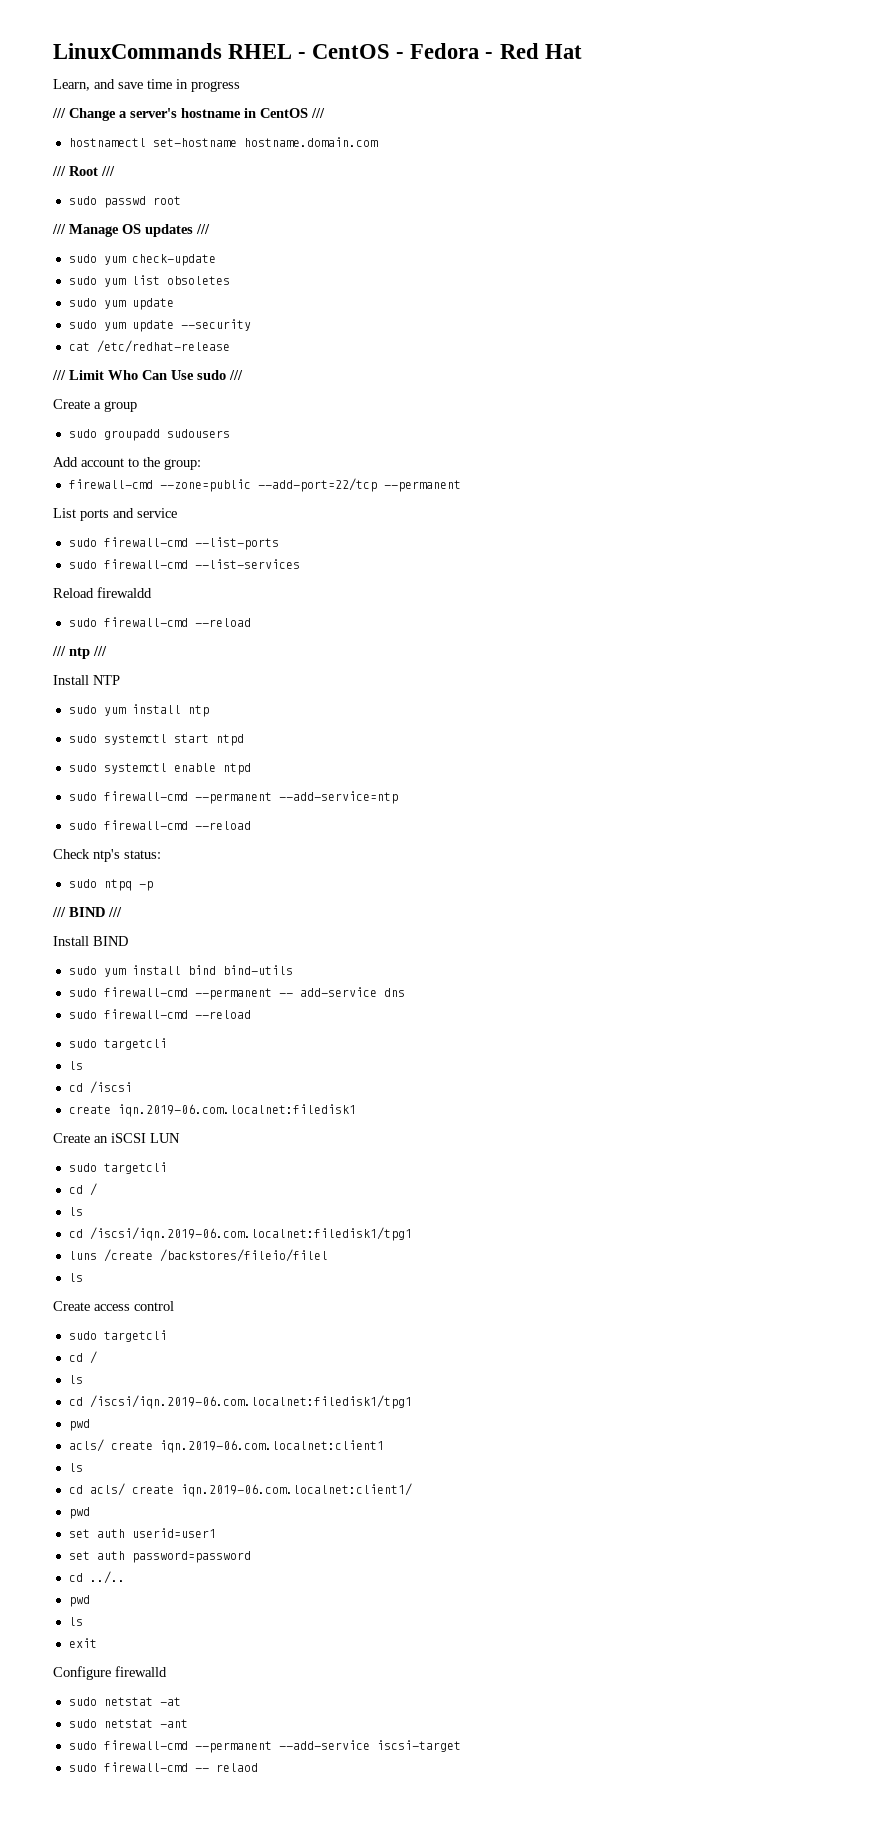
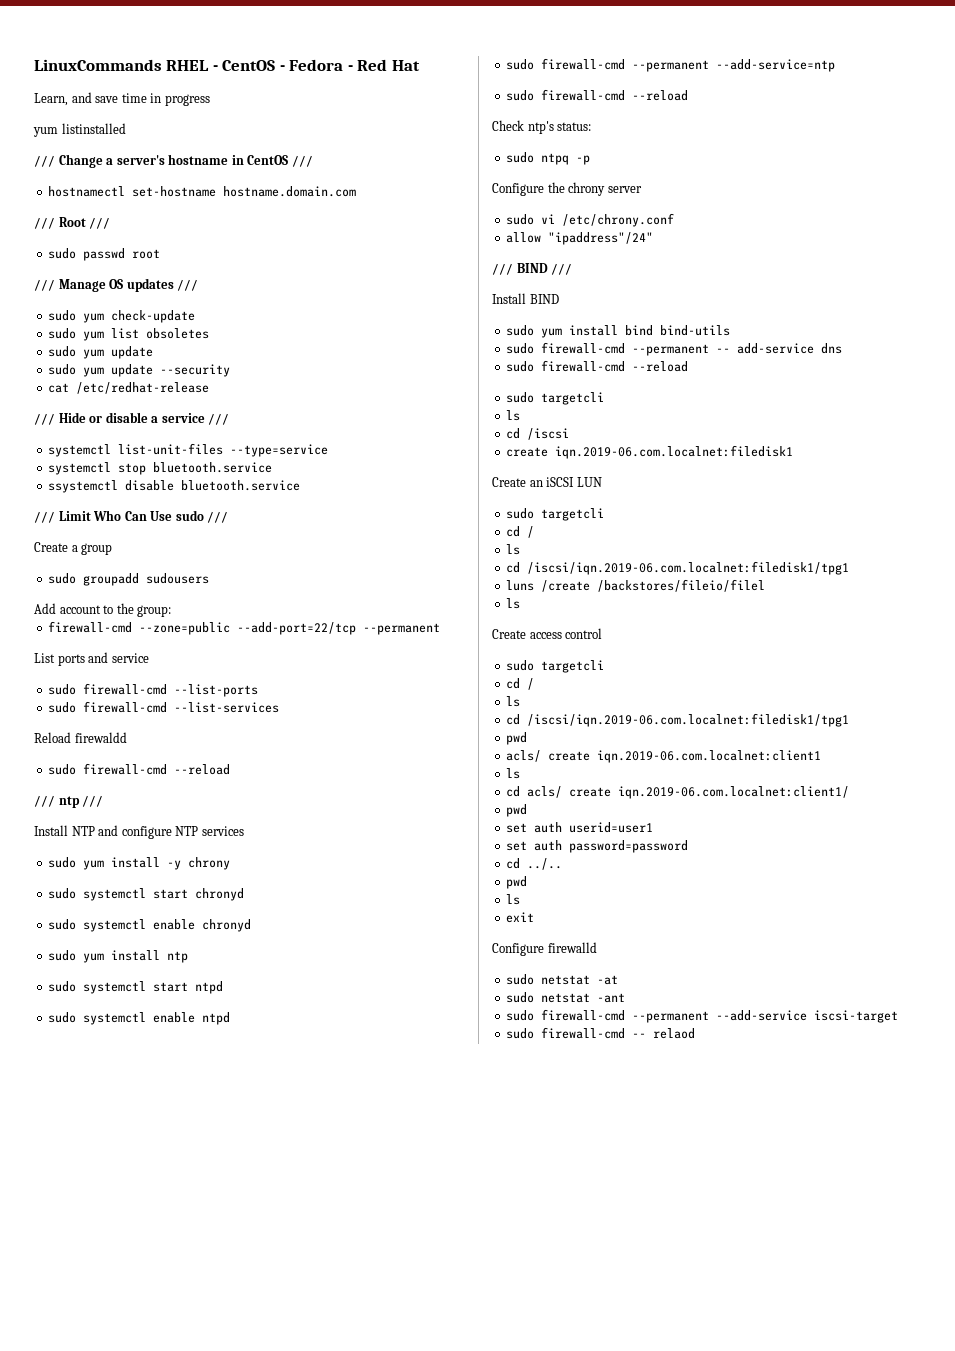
(240, 86) none -> [33,123,126,137] // yum listinstalled
(230, 346) none -> [34,412,230,425] [48,443,329,457] [48,462,273,475] [48,480,301,493] // /// Hide or disable a service /// // systemctl list-unit-files --type=service // systemctl stop bluetooth.service // ssystemctl disable bluetooth.service
(120, 680) none -> [98,825,244,839] [48,857,231,870] [48,888,245,901] [48,919,252,932] and configure NTP services // sudo yum install -y chrony // sudo systemctl start chronyd // sudo systemctl enable chronyd
(153, 886) none -> [492,182,642,196] [506,213,675,227] [506,232,654,245] // Configure the chrony server // sudo vi /etc/chrony.conf // allow "ipaddress"/24"

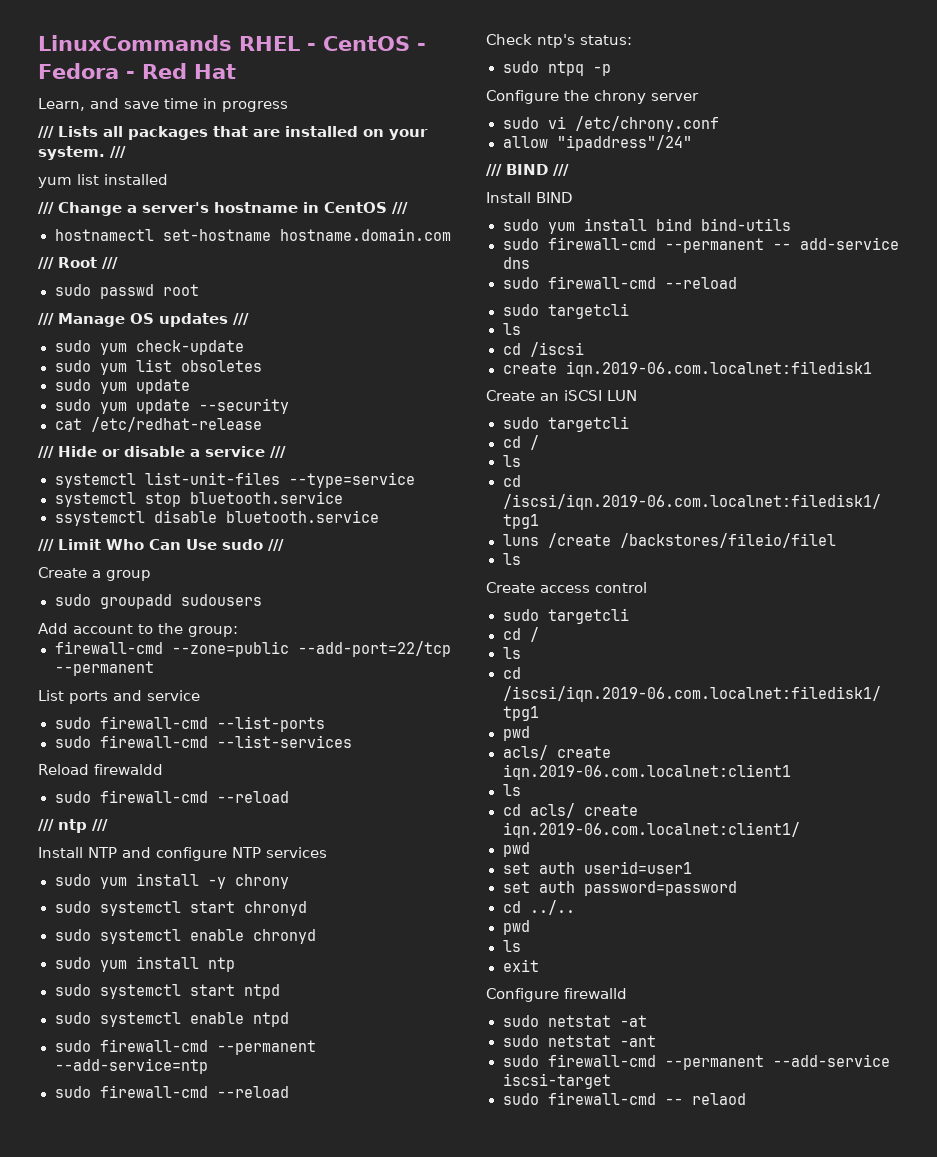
[33,123,126,137] // yum listinstalled -> [38,126,428,140] [38,146,126,160] [38,174,168,188] // /// Lists all packages that are installed on your system. /// // yum list installed

